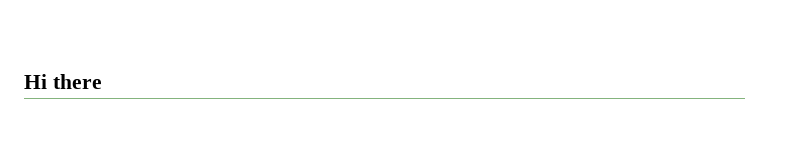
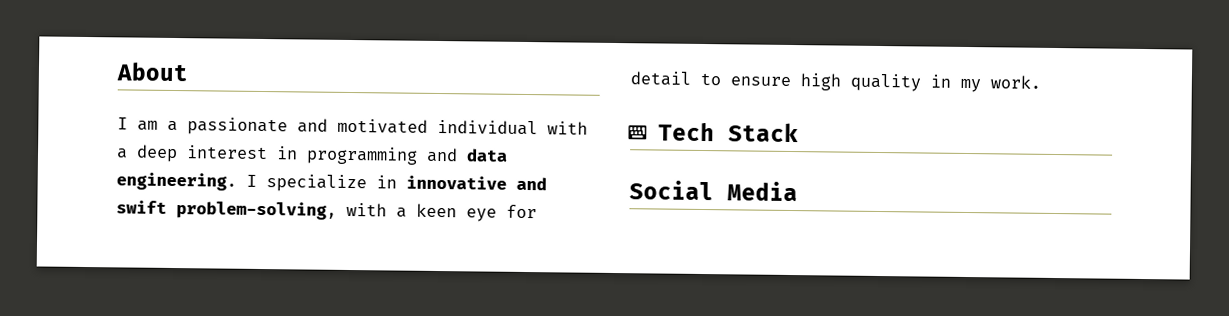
[24,74,102,89] Hi there -> [116,62,189,82] [117,117,588,136] [116,144,508,165] [116,172,547,193] [116,200,537,222] [630,71,1041,93] [628,122,799,143] [629,180,798,202] About // I am a passionate and motivated individual with a deep interest in programming and data engineering. I specialize in innovative and swift problem-solving, with a keen eye for detail to ensure high quality in my work. // ⌨ Tech Stack // Social Media

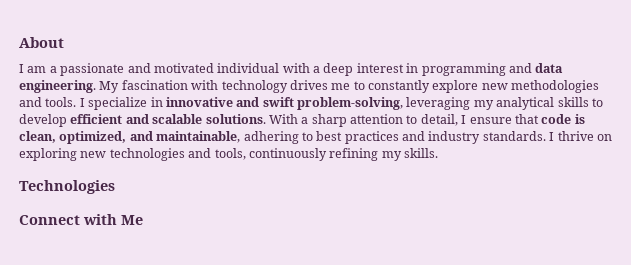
(237, 181) none -> [99,80,600,93] [19,97,77,107] My fascination with technology drives me to constantly explore new methodologies and tools.
[346,202,537,222] [630,71,1041,93] [628,122,799,143] [629,180,798,202] with a keen eye for detail to ensure high quality in my work. // ⌨ Tech Stack // Social Media -> [406,97,603,110] [19,114,585,127] [19,131,612,144] [19,148,438,161] [19,180,115,194] [19,214,143,225] leveraging my analytical skills to develop efficient and scalable solutions. With a sharp attention to detail, I ensure that code is clean, optimized, and maintainable, adhering to best practices and industry standards. I thrive on exploring new technologies and tools, continuously refining my skills. // Technologies // Connect with Me

